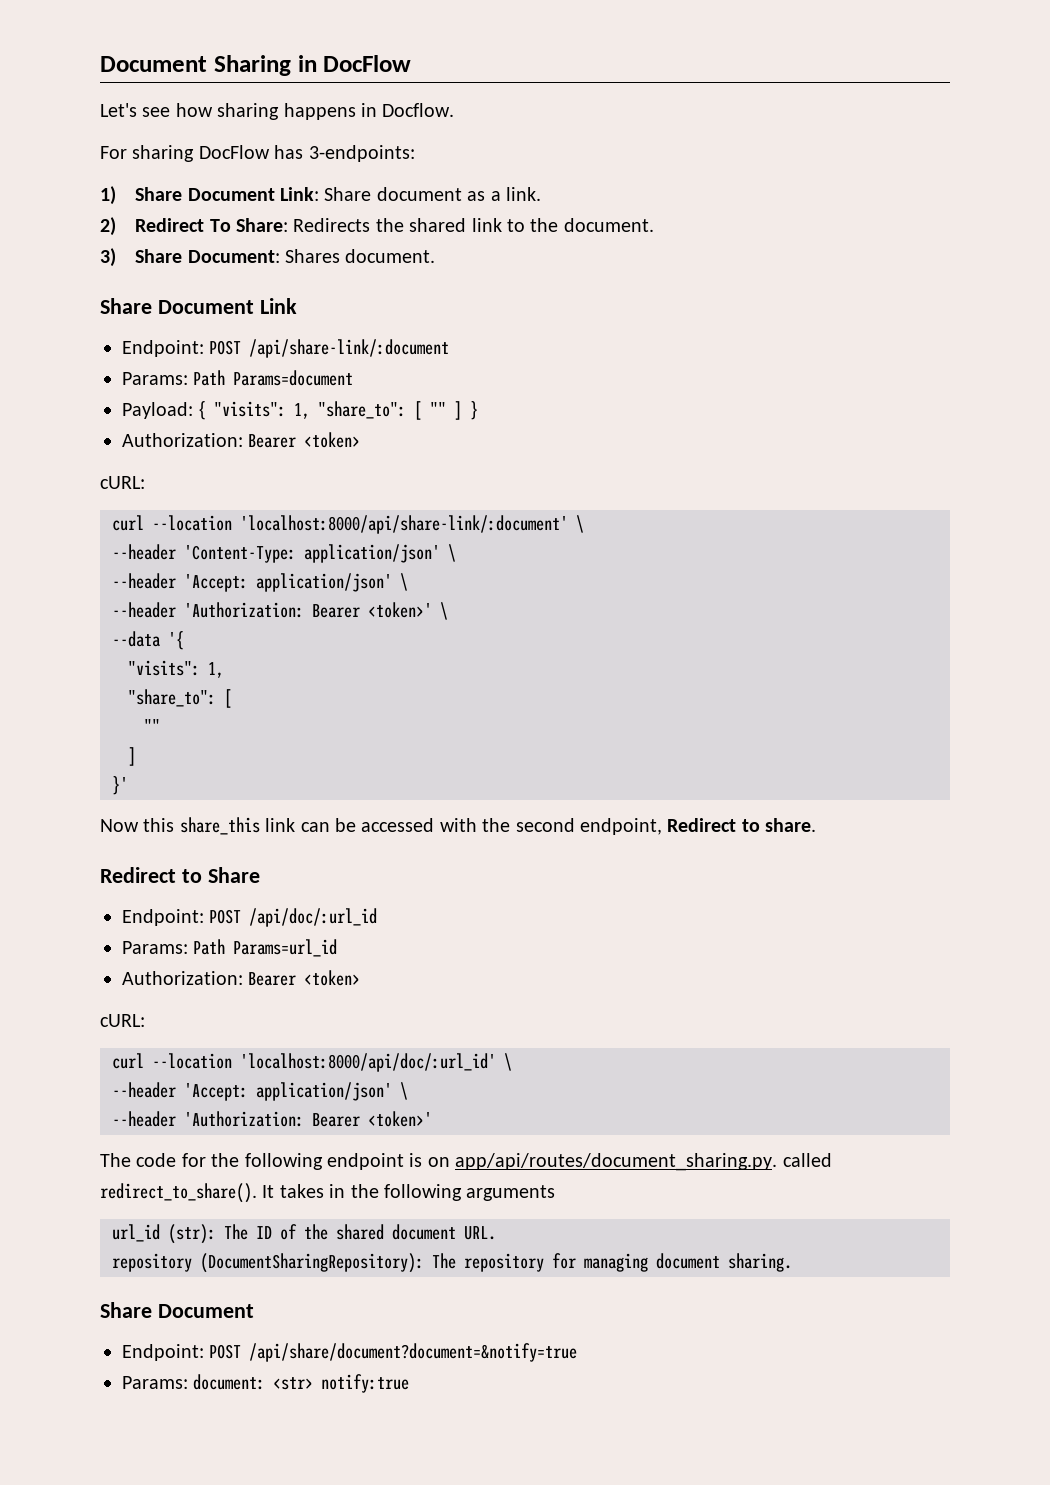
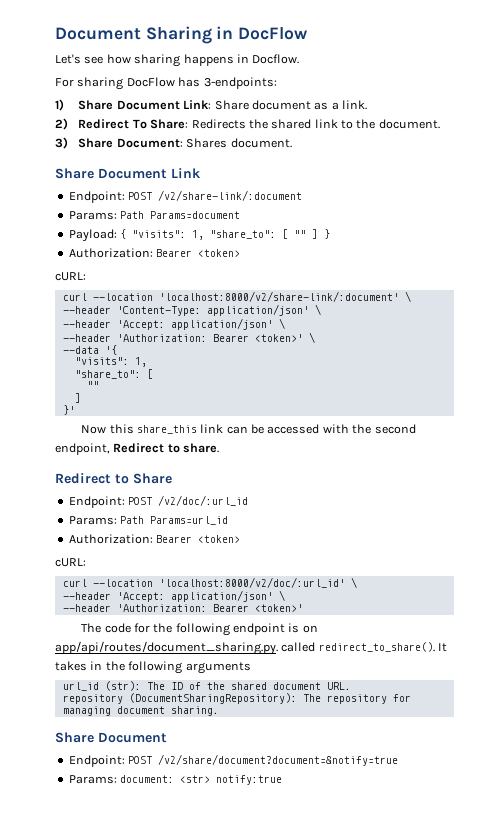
[249,339,450,358] /api/share-link/:document -> [158,190,303,201] /v2/share-link/:document
[240,515,568,534] 'localhost:8000/api/share-link/:document' -> [158,291,399,302] 'localhost:8000/v2/share-link/:document'
[249,908,378,927] /api/doc/:url_id -> [158,495,249,506] /v2/doc/:url_id
[240,1053,496,1072] 'localhost:8000/api/doc/:url_id' -> [158,577,345,588] 'localhost:8000/v2/doc/:url_id'
[249,1343,578,1362] /api/share/document?document=&notify=true -> [158,754,399,766] /v2/share/document?document=&notify=true

